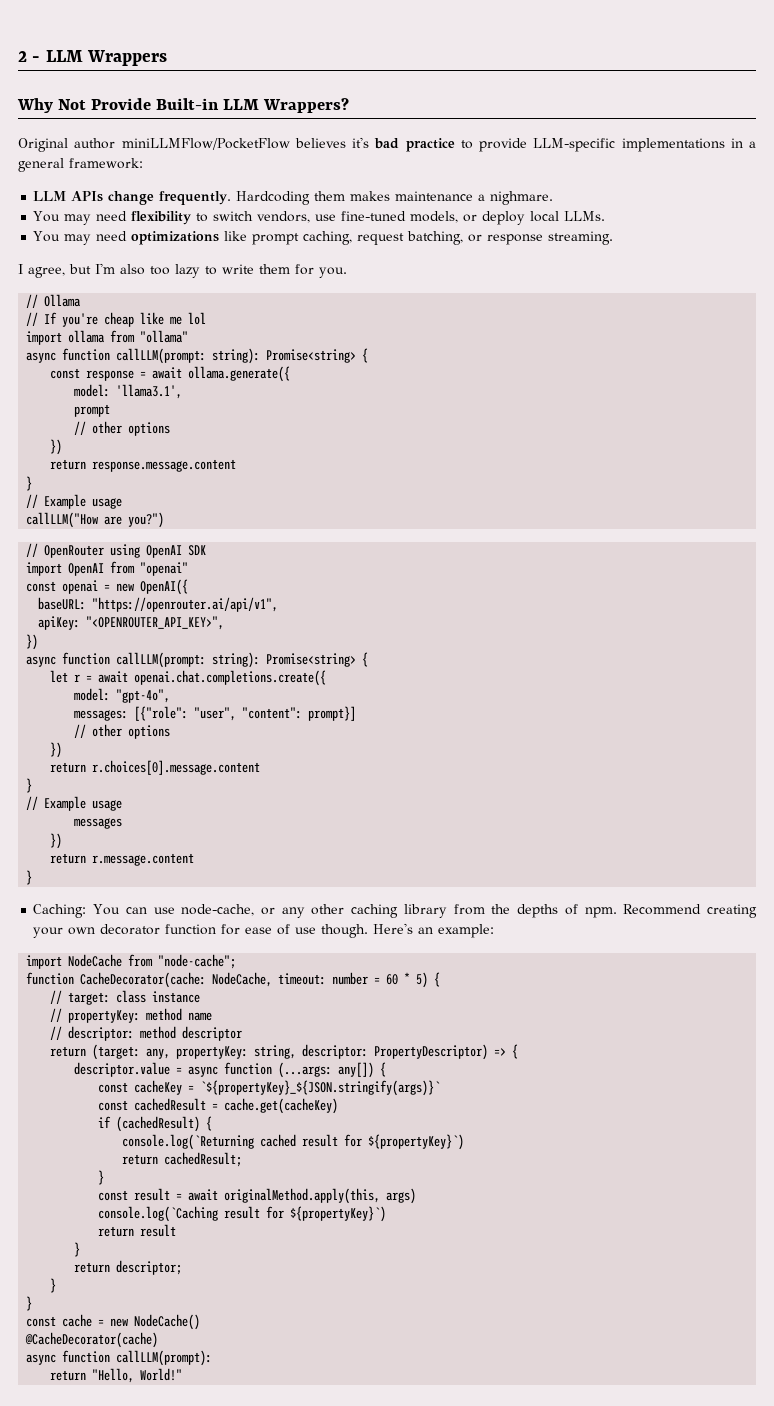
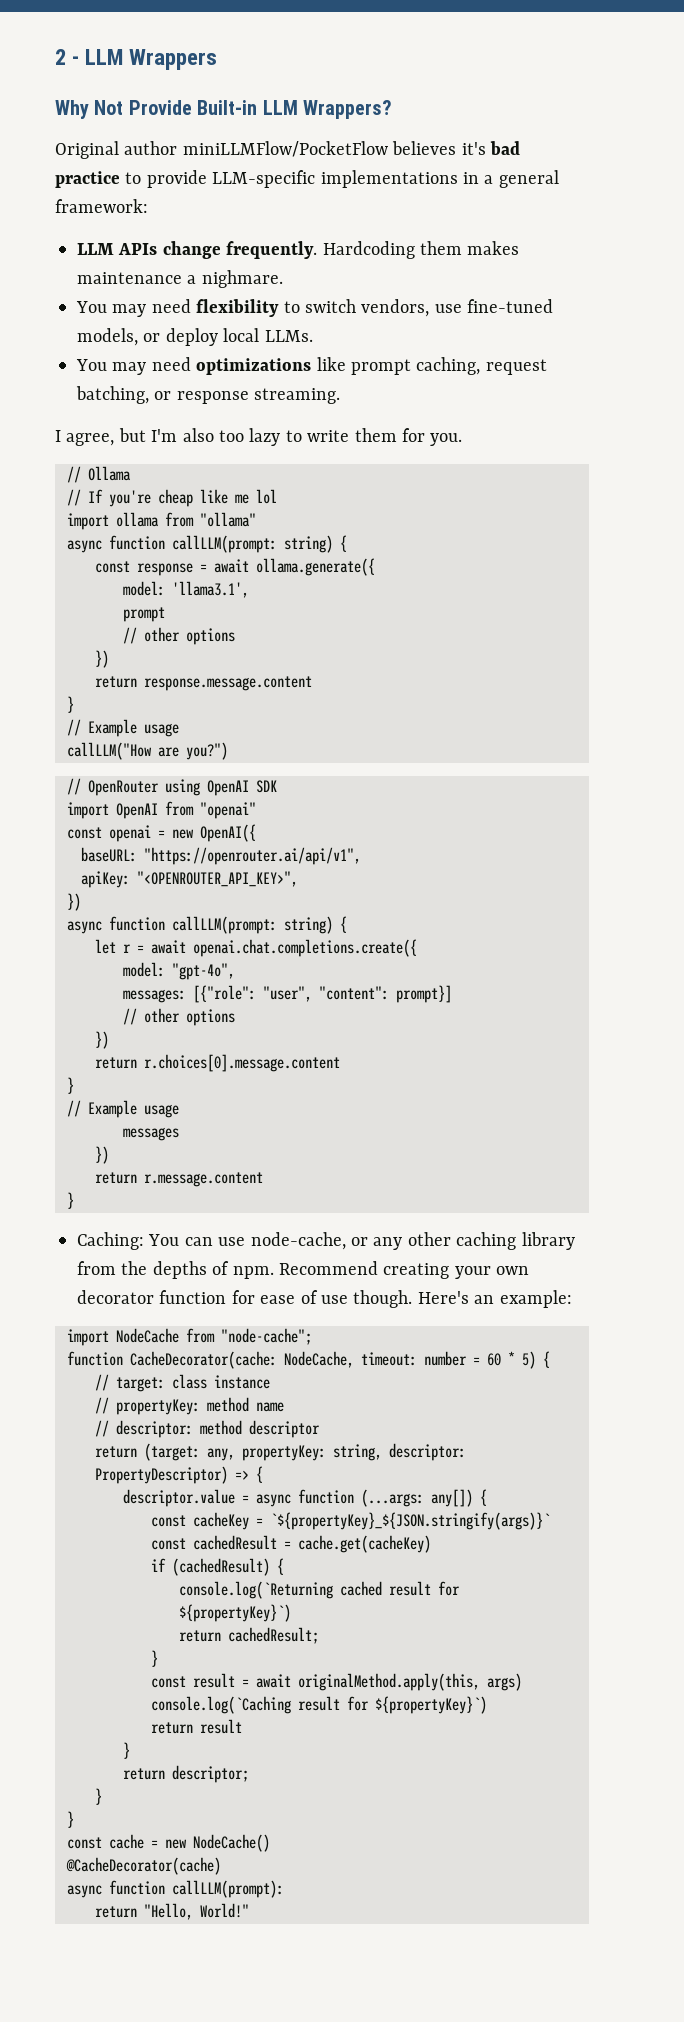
[212,348,357,364] string): Promise<string> -> [284,535,333,553] string)
[212,652,357,668] string): Promise<string> -> [284,916,333,934] string)

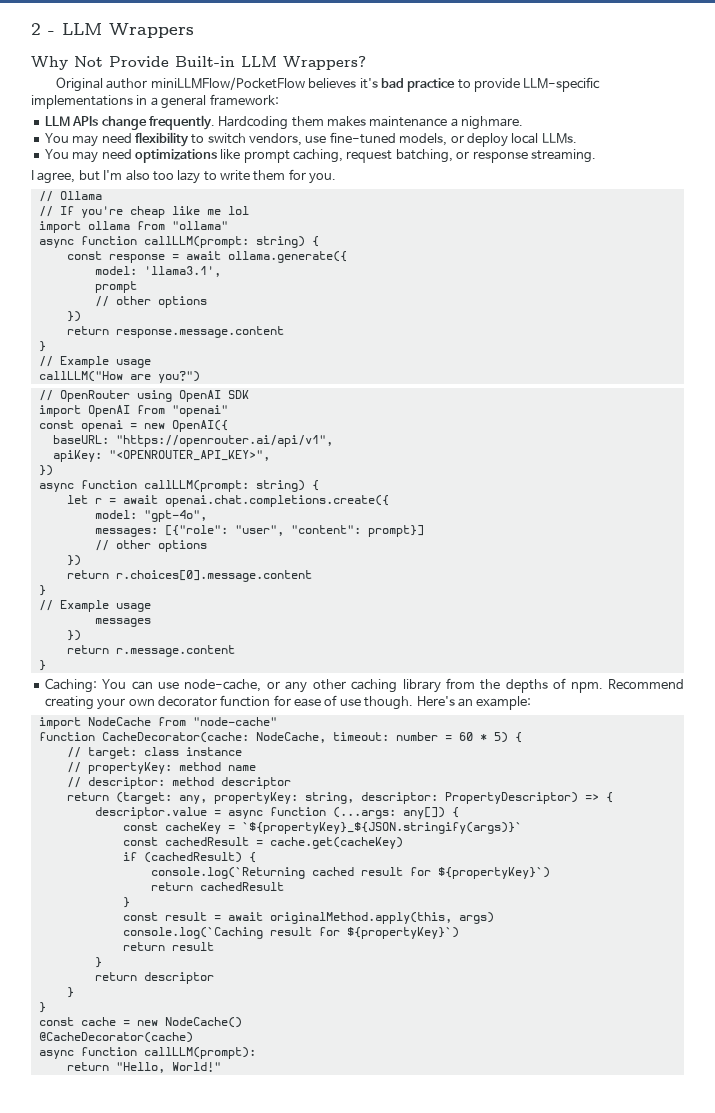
[221,1328,312,1345] "node-cache"; -> [192,717,277,726] "node-cache"
[228,1627,319,1644] cachedResult; -> [199,882,284,891] cachedResult
[172,1765,249,1783] descriptor; -> [143,972,214,984] descriptor

